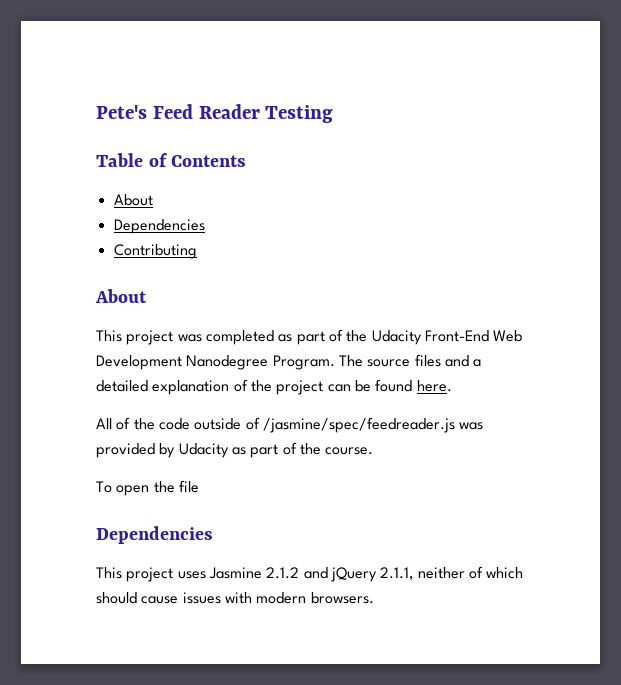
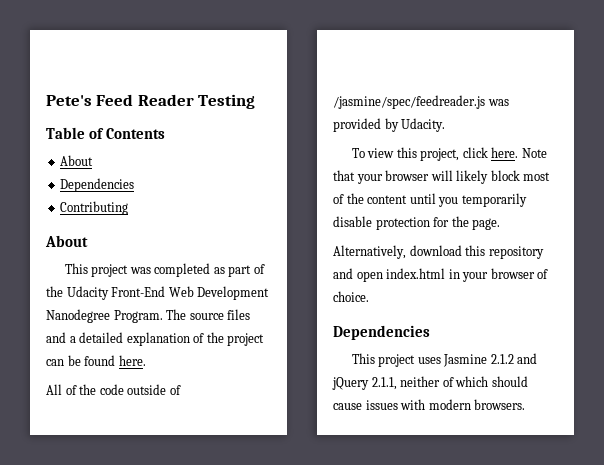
[178,442,374,458] [96,480,199,496] Udacity as part of the course. // To open the file -> [401,118,446,132] [351,147,547,161] [333,170,551,184] [333,193,527,207] [333,216,501,230] [333,245,544,259] [333,268,549,282] [333,291,369,302] Udacity. // To view this project, click here. Note that your browser will likely block most of the content until you temporarily disable protection for the page. // Alternatively, download this repository and open index.html in your browser of choice.

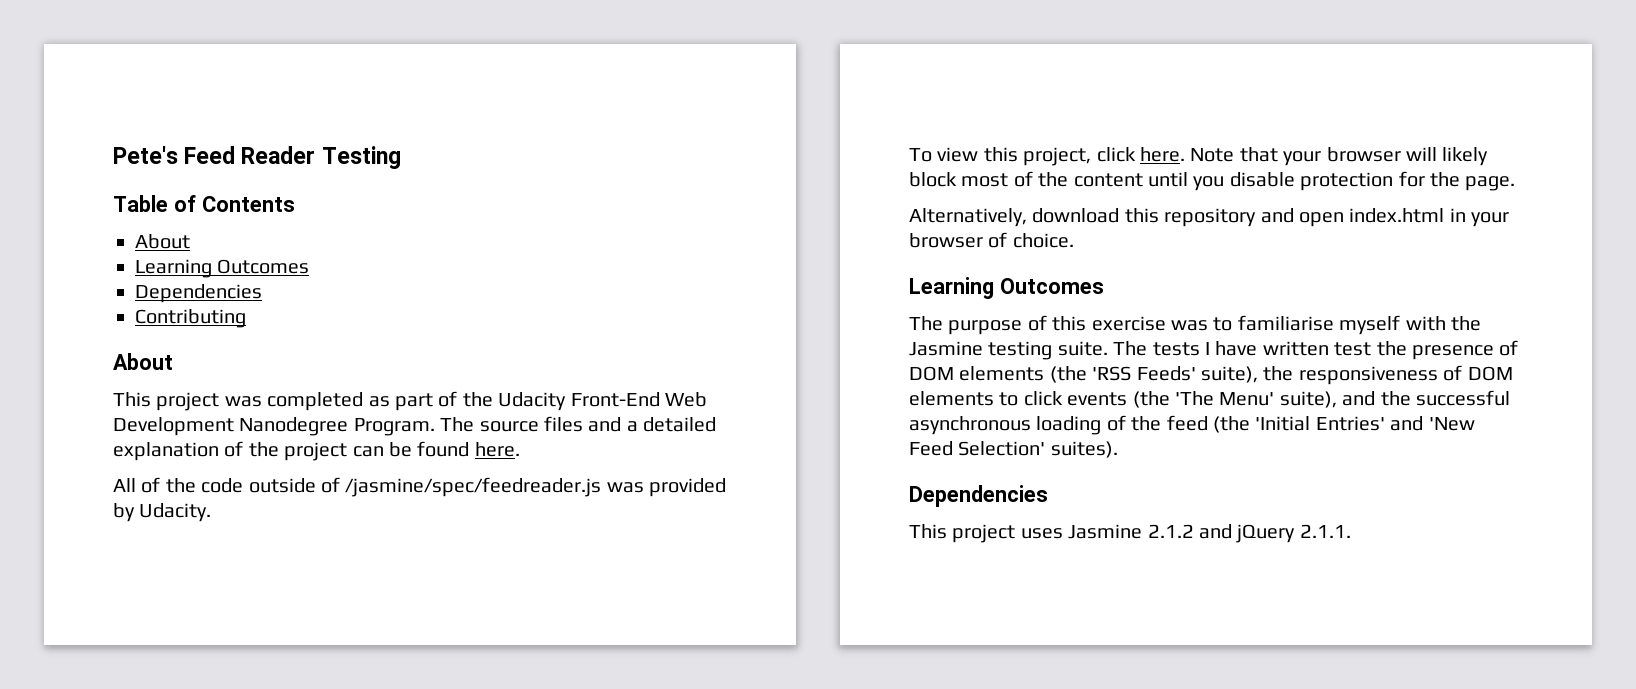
(94, 160) none -> [135,259,310,278] // Learning Outcomes
[461,193,527,207] temporarily -> (1225, 183) none
(369, 296) none -> [909,277,1104,299] [909,315,1481,335] [909,340,1519,360] [909,365,1513,385] [909,390,1510,408] [909,415,1475,435] [909,441,1118,458] // Learning Outcomes // The purpose of this exercise was to familiarise myself with the Jasmine testing suite. The tests I have written test the presence of DOM elements (the 'RSS Feeds' suite), the responsiveness of DOM elements to click events (the 'The Menu' suite), and the successful asynchronous loading of the feed (the 'Initial Entries' and 'New Feed Selection' suites).
[371,376,528,390] [333,399,526,410] 2.1.1, neither of which should cause issues with modern browsers. -> [1299,524,1351,538] 2.1.1.

